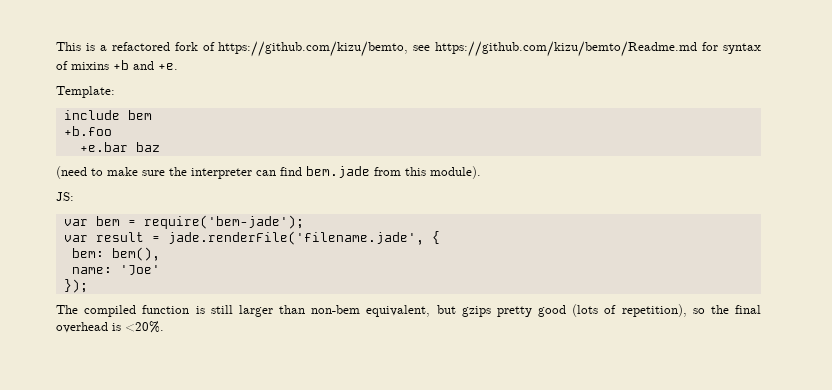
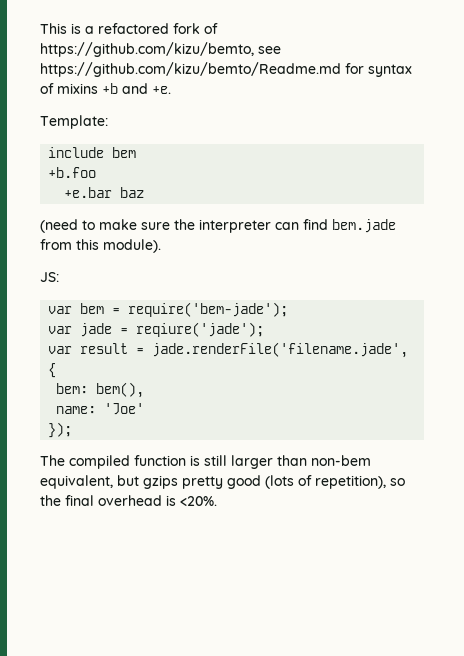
(304, 222) none -> [48,322,265,337] // var jade = reqiure('jade');

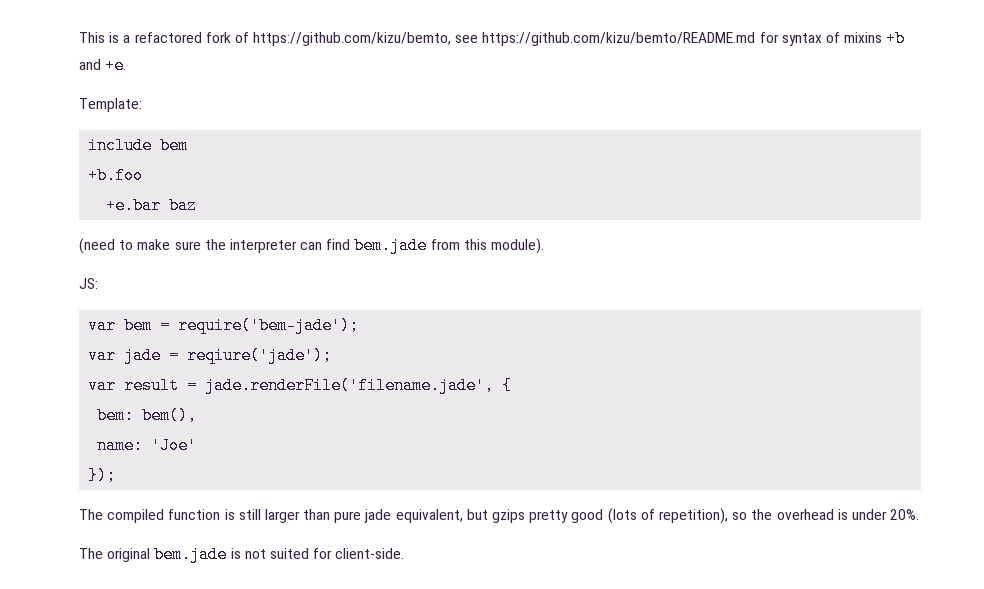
[40,62,341,77] https://github.com/kizu/bemto/Readme.md -> [482,32,756,46] https://github.com/kizu/bemto/README.md
[311,455,371,466] non-bem -> [334,509,392,523] pure jade
[65,495,94,506] final -> (773, 514) none
[180,496,217,506] <20%. -> [851,509,920,520] [79,546,405,563] under 20%. // The original bem.jade is not suited for client-side.

